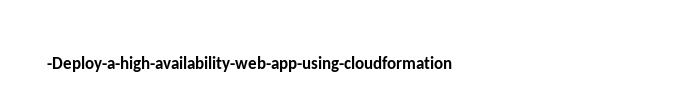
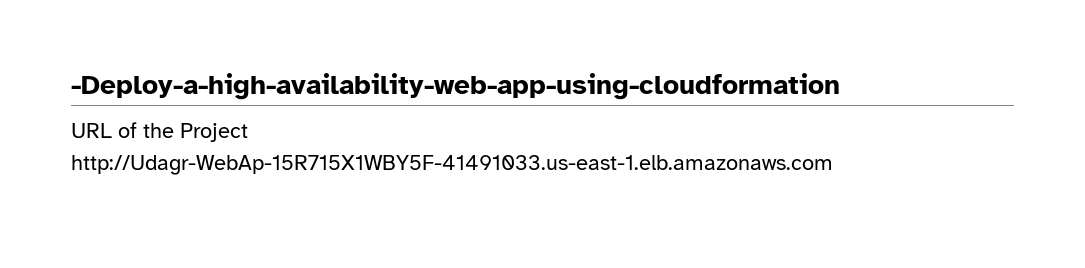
(452, 64) none -> [71,122,248,142] [71,155,833,175] // URL of the Project http://Udagr-WebAp-15R715X1WBY5F-41491033.us-east-1.elb.amazonaws.com

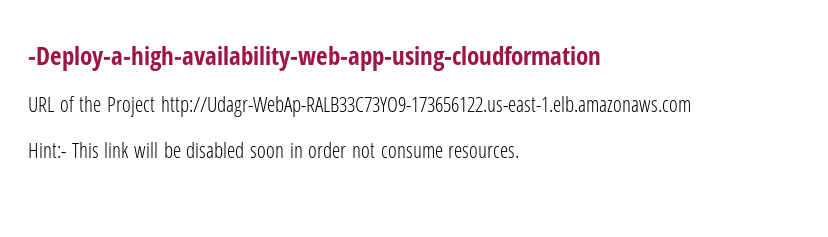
[71,155,833,175] http://Udagr-WebAp-15R715X1WBY5F-41491033.us-east-1.elb.amazonaws.com -> [160,96,691,117] [28,142,520,158] http://Udagr-WebAp-RALB33C73YO9-173656122.us-east-1.elb.amazonaws.com // Hint:- This link will be disabled soon in order not consume resources.

